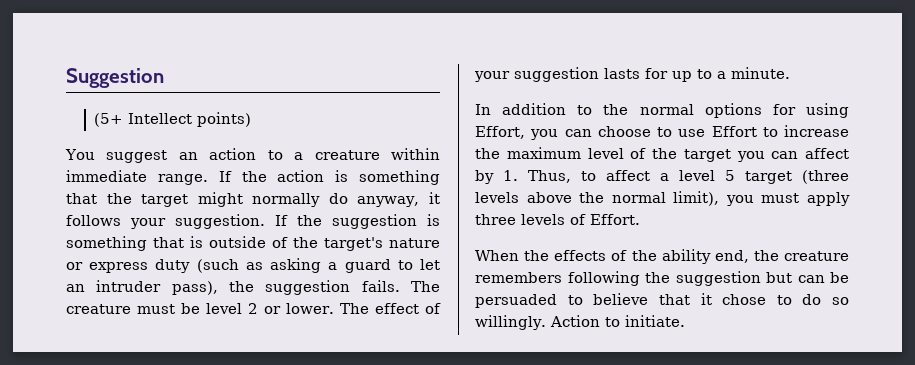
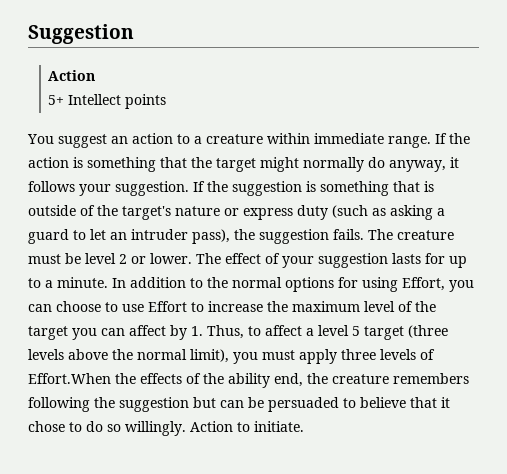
[93,112,251,127] (5+ Intellect points) -> [48,70,96,81] [48,94,167,109] Action // 5+ Intellect points
(790, 73) // -> (108, 282) none
[590,214,640,225] [475,250,519,261] Effort. // When -> [28,373,111,384] Effort.When

